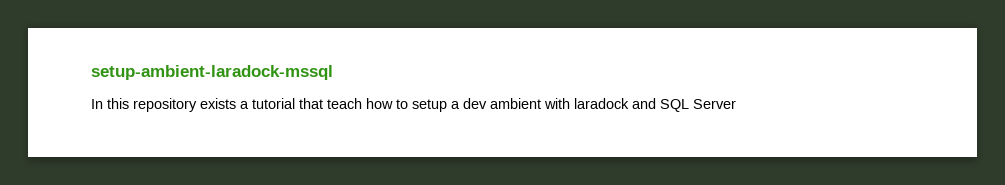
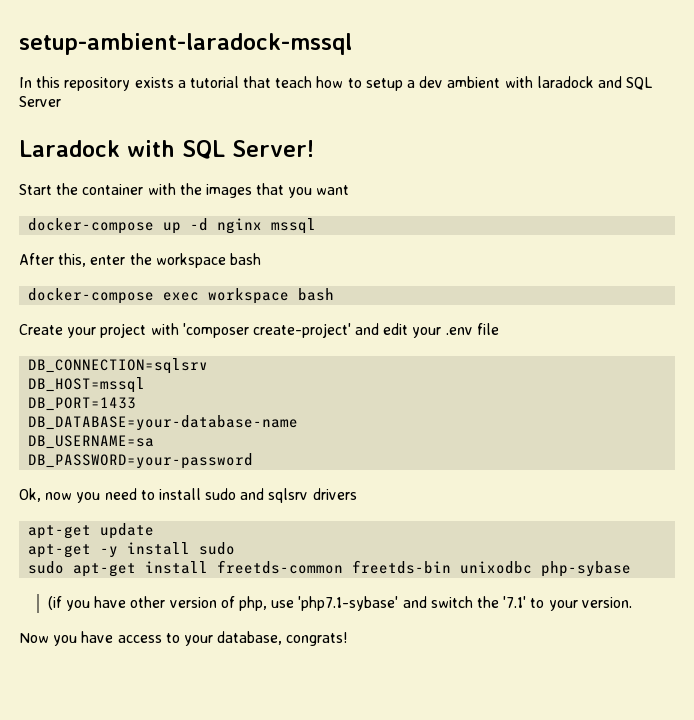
(736, 104) none -> [19,140,314,159] [19,183,350,198] [28,218,317,234] [19,253,261,268] [28,288,335,304] [19,323,499,338] [28,358,209,374] [28,377,146,393] [28,397,137,411] [28,415,299,431] [28,435,155,449] [28,453,254,469] [19,488,357,503] [28,523,155,539] [28,542,236,558] [28,560,632,577] [47,596,632,611] [19,631,348,646] // Laradock with SQL Server! // Start the container with the images that you want // docker-compose up -d nginx mssql // After this, enter the workspace bash // docker-compose exec workspace bash // Create your project with 'composer create-project' and edit your .env file // DB_CONNECTION=sqlsrv // DB_HOST=mssql // DB_PORT=1433 // DB_DATABASE=your-database-name // DB_USERNAME=sa // DB_PASSWORD=your-password // Ok, now you need to install sudo and sqlsrv drivers // apt-get update // apt-get -y install sudo // sudo apt-get install freetds-common freetds-bin unixodbc php-sybase // (if you have other version of php, use 'php7.1-sybase' and switch the '7.1' to your version. // Now you have access to your database, congrats!

